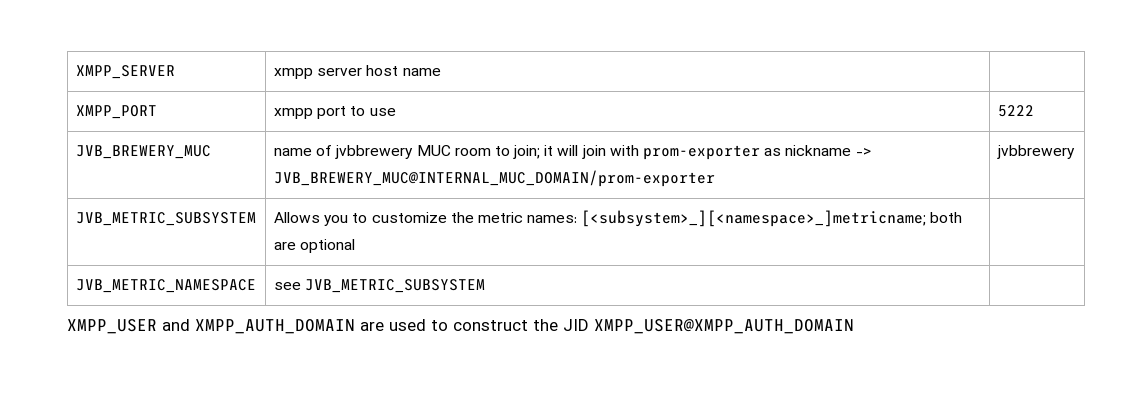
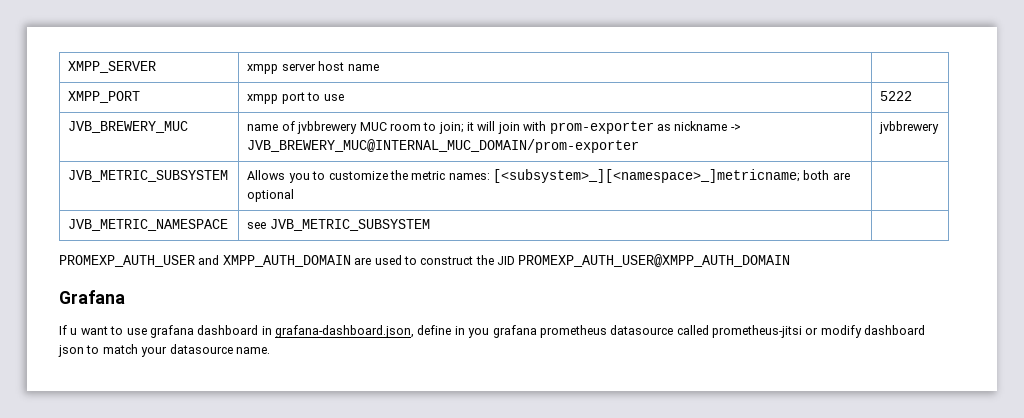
[67,319,157,334] XMPP_USER -> [59,255,195,267] PROMEXP_AUTH_USER
[594,319,854,334] XMPP_USER@XMPP_AUTH_DOMAIN -> [518,254,791,267] [59,290,125,304] [59,325,926,338] [58,344,270,357] PROMEXP_AUTH_USER@XMPP_AUTH_DOMAIN // Grafana // If u want to use grafana dashboard in grafana-dashboard.json, define in you grafana prometheus datasource called prometheus-jitsi or modify dashboard json to match your datasource name.

